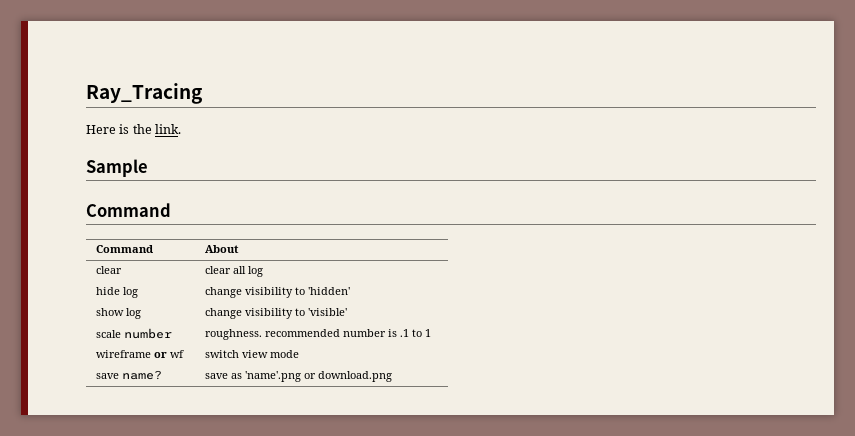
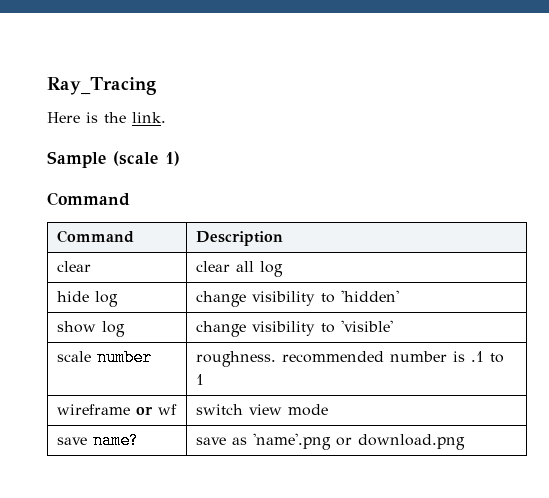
(148, 168) none -> [113,151,180,166] (scale 1)
[204,245,239,253] About -> [195,231,283,246] Description

